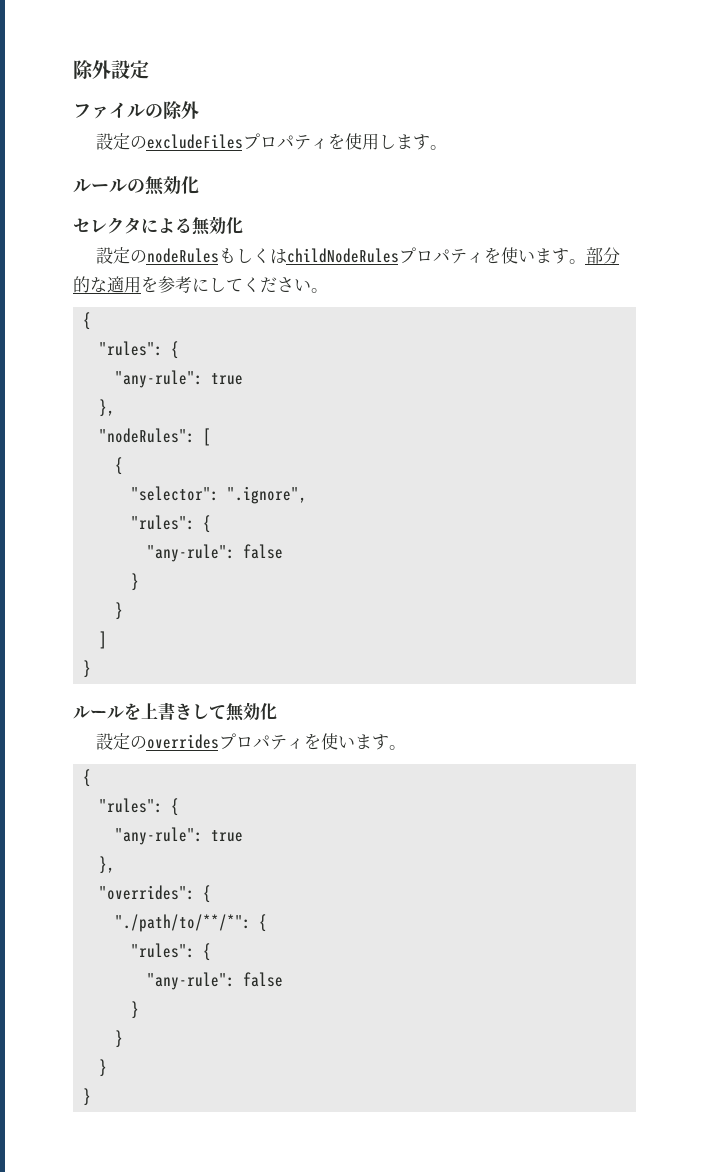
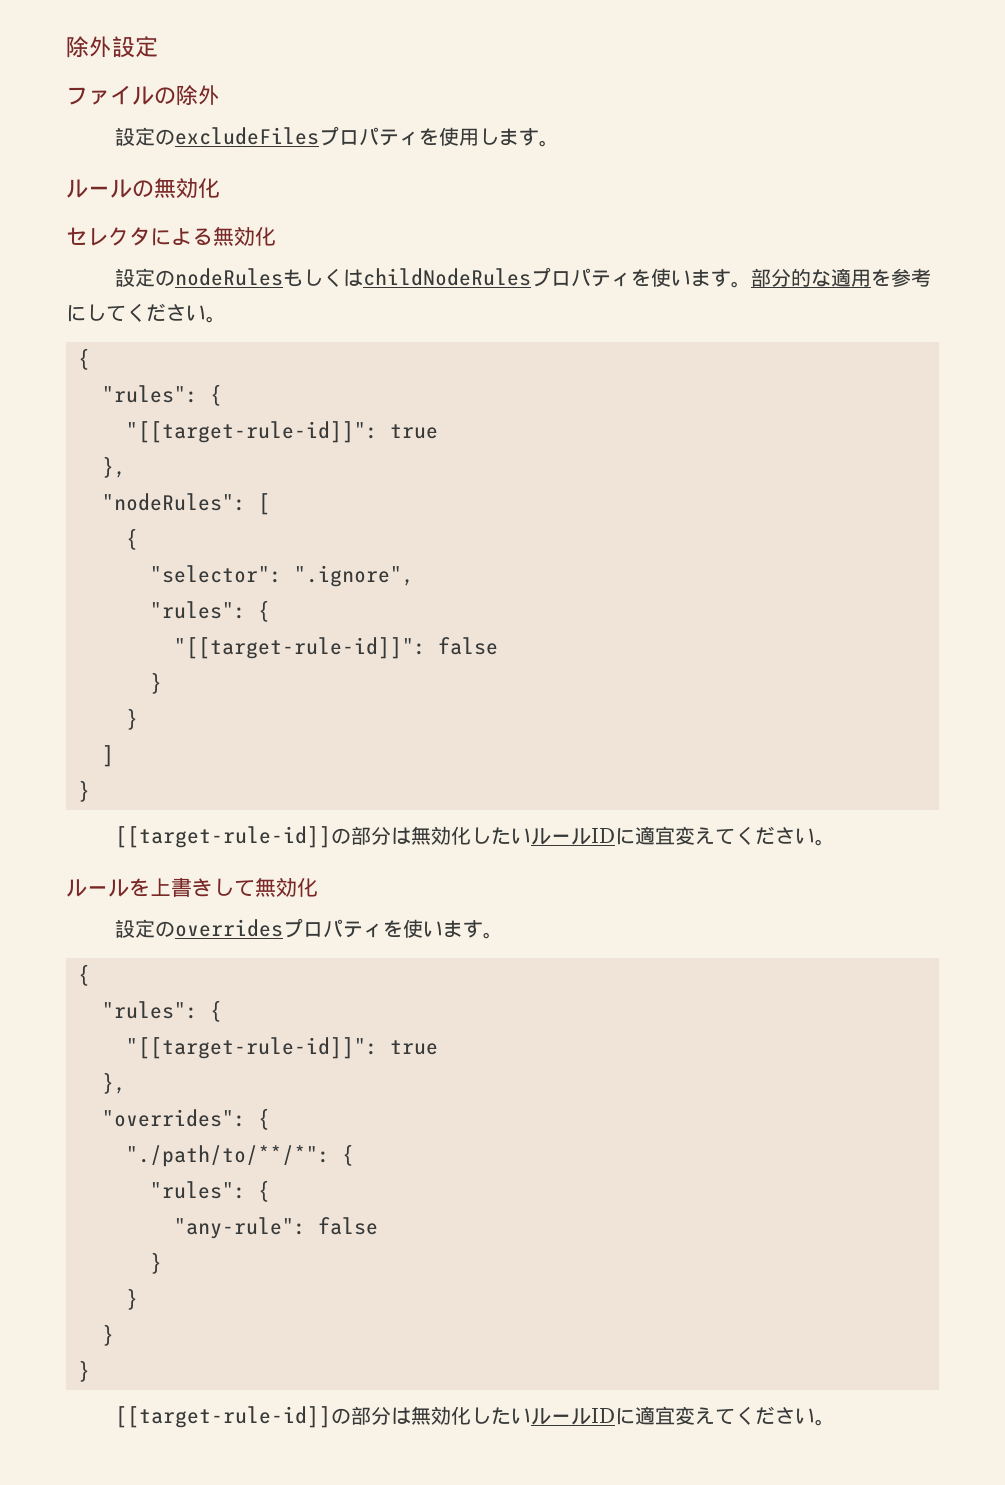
[115,370,204,388] "any-rule": -> [126,421,378,443] "[[target-rule-id]]":
[147,544,236,562] "any-rule": -> [174,637,426,659] "[[target-rule-id]]":
(92, 669) none -> [114,826,835,848] // [[target-rule-id]]の部分は無効化したいルールIDに適宜変えてください。
[115,827,204,845] "any-rule": -> [126,1037,378,1059] "[[target-rule-id]]":
(92, 1097) none -> [114,1406,835,1428] // [[target-rule-id]]の部分は無効化したいルールIDに適宜変えてください。

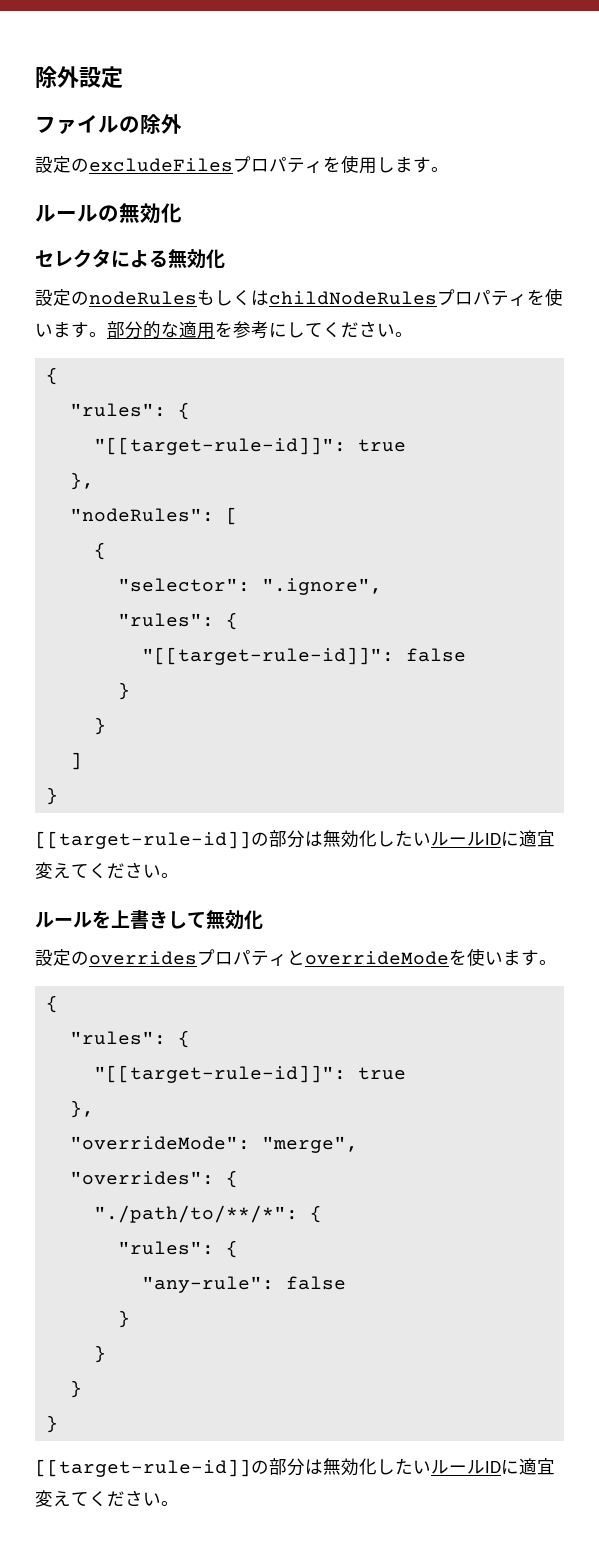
(383, 930) none -> [287,950,449,965] とoverrideMode
(126, 1083) none -> [69,1136,358,1153] // "overrideMode": "merge",

